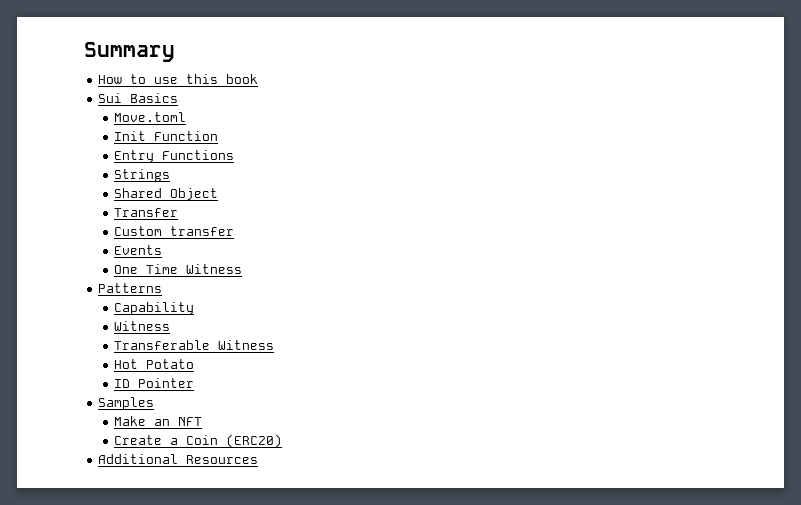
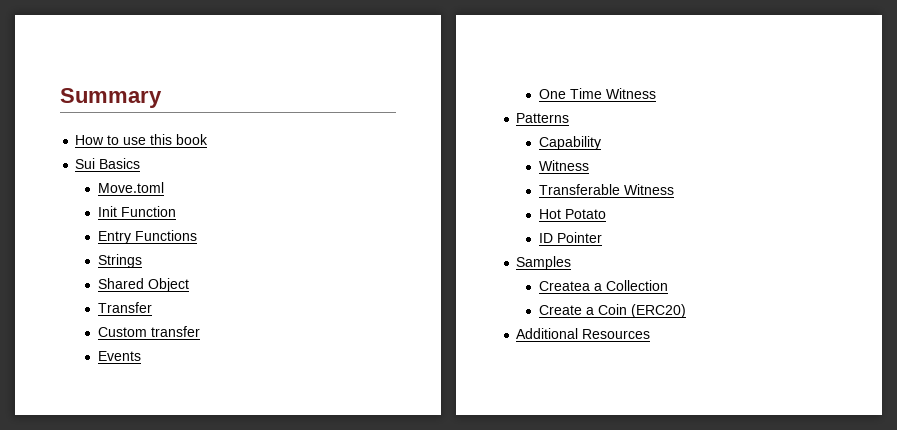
[114,416,203,426] Make an NFT -> [538,280,668,291] Createa a Collection

